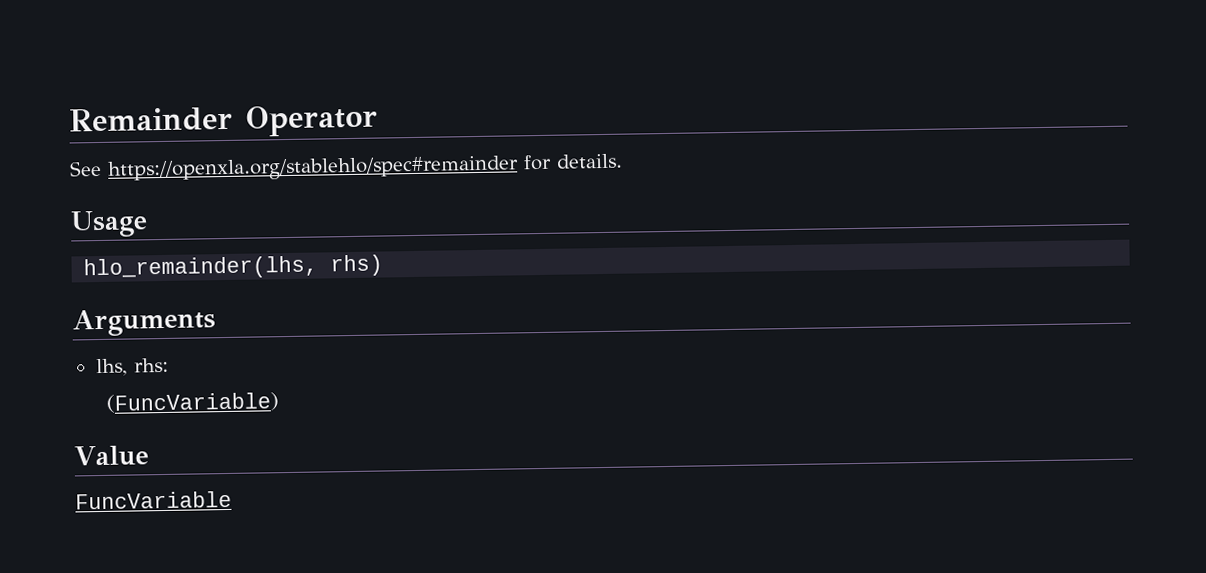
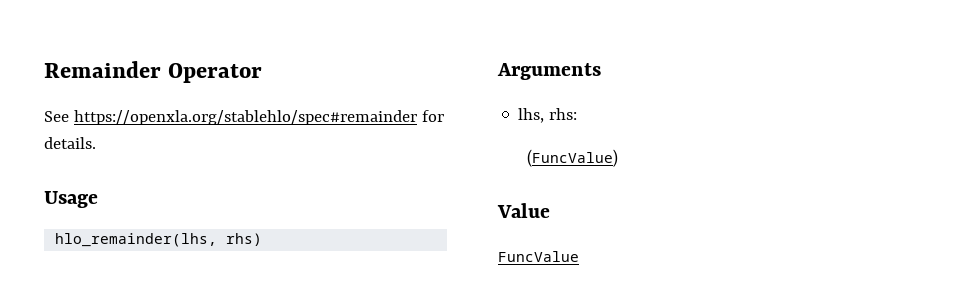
[105,392,279,413] (FuncVariable) -> [526,149,618,167] (FuncValue)
[75,490,232,510] FuncVariable -> [498,251,579,262] FuncValue

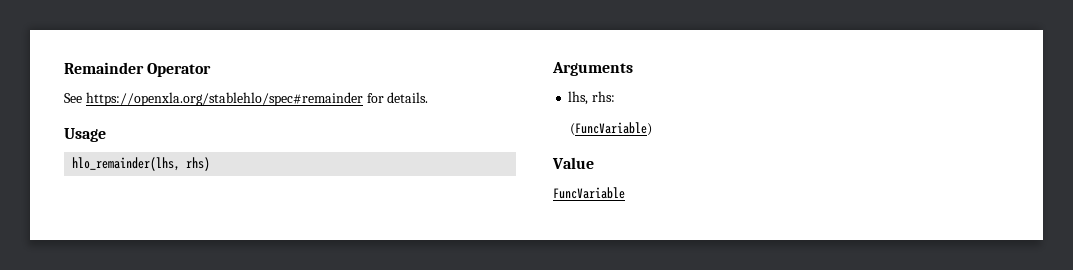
[526,149,618,167] (FuncValue) -> [569,122,652,136] (FuncVariable)
[498,251,579,262] FuncValue -> [553,187,625,199] FuncVariable

